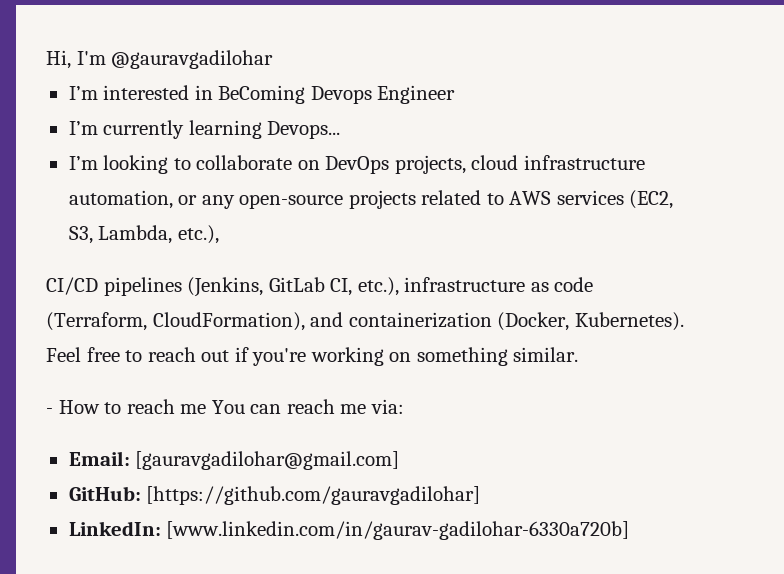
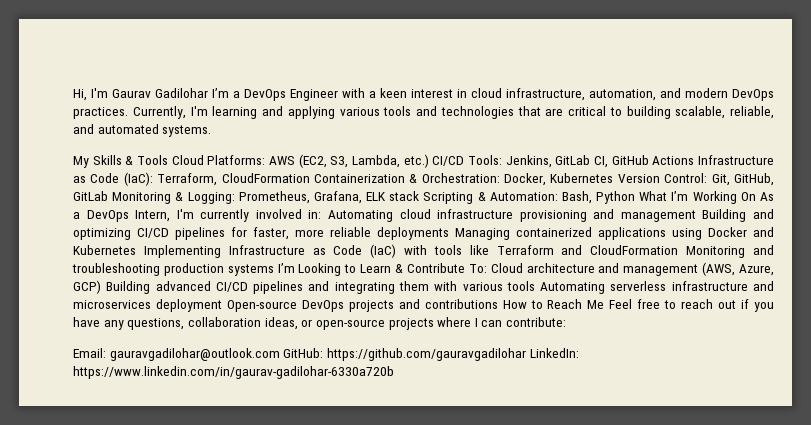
[111,50,274,69] [68,85,456,104] [68,120,341,139] [68,155,645,174] [68,190,674,209] [68,225,219,244] [46,277,594,297] [46,312,684,331] @gauravgadilohar // I’m interested in BeComing Devops Engineer // I’m currently learning Devops... // I’m looking to collaborate on DevOps projects, cloud infrastructure automation, or any open-source projects related to AWS services (EC2, S3, Lambda, etc.), // CI/CD pipelines (Jenkins, GitLab CI, etc.), infrastructure as code (Terraform, CloudFormation), and containerization (Docker, Kubernetes). -> [112,88,774,101] [73,106,774,119] [73,124,212,137] [73,154,774,168] [73,172,774,186] [73,191,774,204] [73,209,774,222] [73,227,774,240] [73,244,775,258] [72,262,775,276] [73,280,775,294] [73,299,605,312] Gaurav Gadilohar I’m a DevOps Engineer with a keen interest in cloud infrastructure, automation, and modern DevOps practices. Currently, I'm learning and applying various tools and technologies that are critical to building scalable, reliable, and automated systems. // My Skills & Tools Cloud Platforms: AWS (EC2, S3, Lambda, etc.) CI/CD Tools: Jenkins, GitLab CI, GitHub Actions Infrastructure as Code (IaC): Terraform, CloudFormation Containerization & Orchestration: Docker, Kubernetes Version Control: Git, GitHub, GitLab Monitoring & Logging: Prometheus, Grafana, ELK stack Scripting & Automation: Bash, Python What I’m Working On As a DevOps Intern, I'm currently involved in: Automating cloud infrastructure provisioning and management Building and optimizing CI/CD pipelines for faster, more reliable deployments Managing containerized applications using Docker and Kubernetes Implementing Infrastructure as Code (IaC) with tools like Terraform and CloudFormation Monitoring and troubleshooting production systems I’m Looking to Learn & Contribute To: Cloud architecture and management (AWS, Azure, GCP) Building advanced CI/CD pipelines and integrating them with various tools Automating serverless infrastructure and microservices deployment Open-source DevOps projects and contributions How to Reach Me
[252,347,579,366] [46,399,404,414] [68,451,400,470] [68,486,481,505] [68,521,630,540] you're working on something similar. // - How to reach me You can reach me via: // Email: [gauravgadilohar@gmail.com] // GitHub: [https://github.com/gauravgadilohar] // LinkedIn: [www.linkedin.com/in/gaurav-gadilohar-6330a720b] -> [754,302,775,312] [73,317,567,330] [73,348,579,361] [73,366,394,379] you have any questions, collaboration ideas, or open-source projects where I can contribute: // Email: gauravgadilohar@outlook.com GitHub: https://github.com/gauravgadilohar LinkedIn: https://www.linkedin.com/in/gaurav-gadilohar-6330a720b

